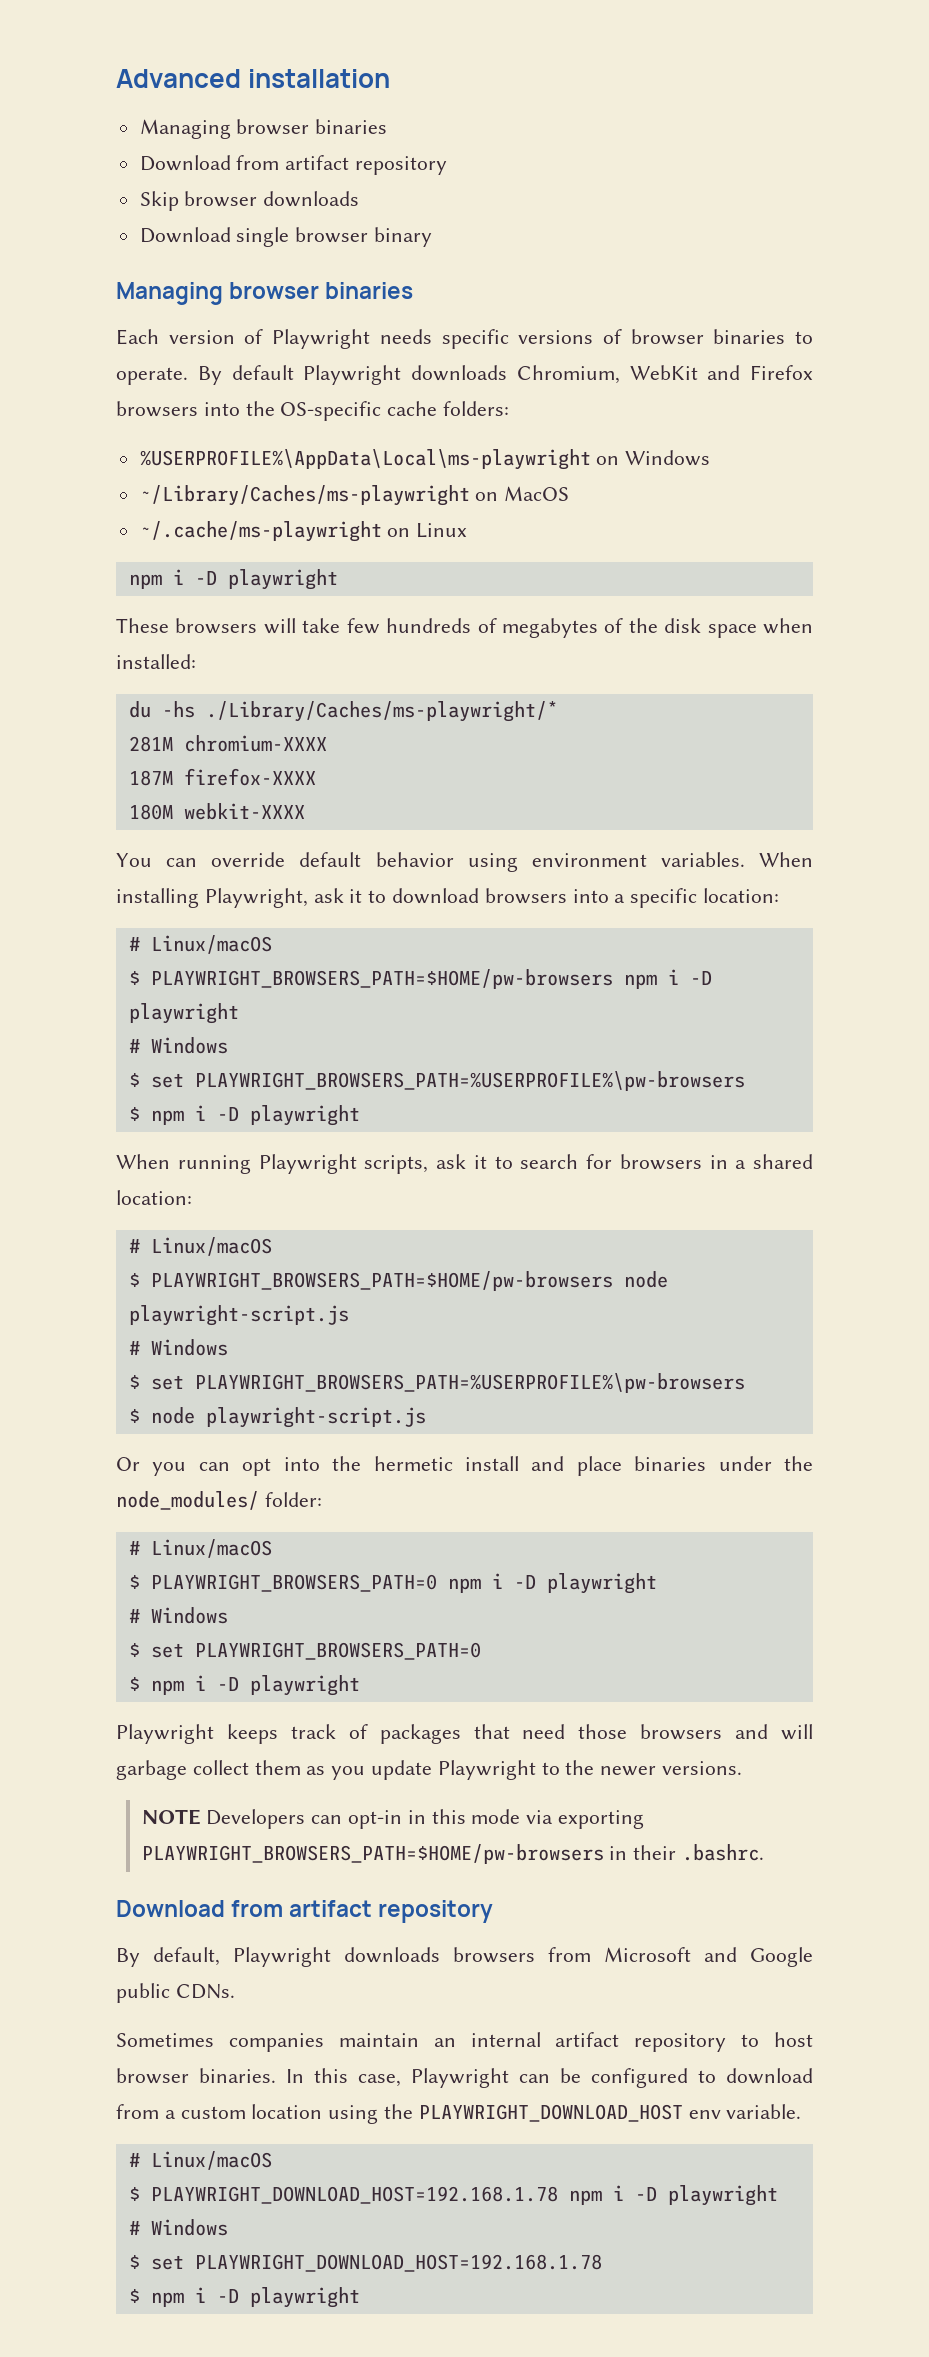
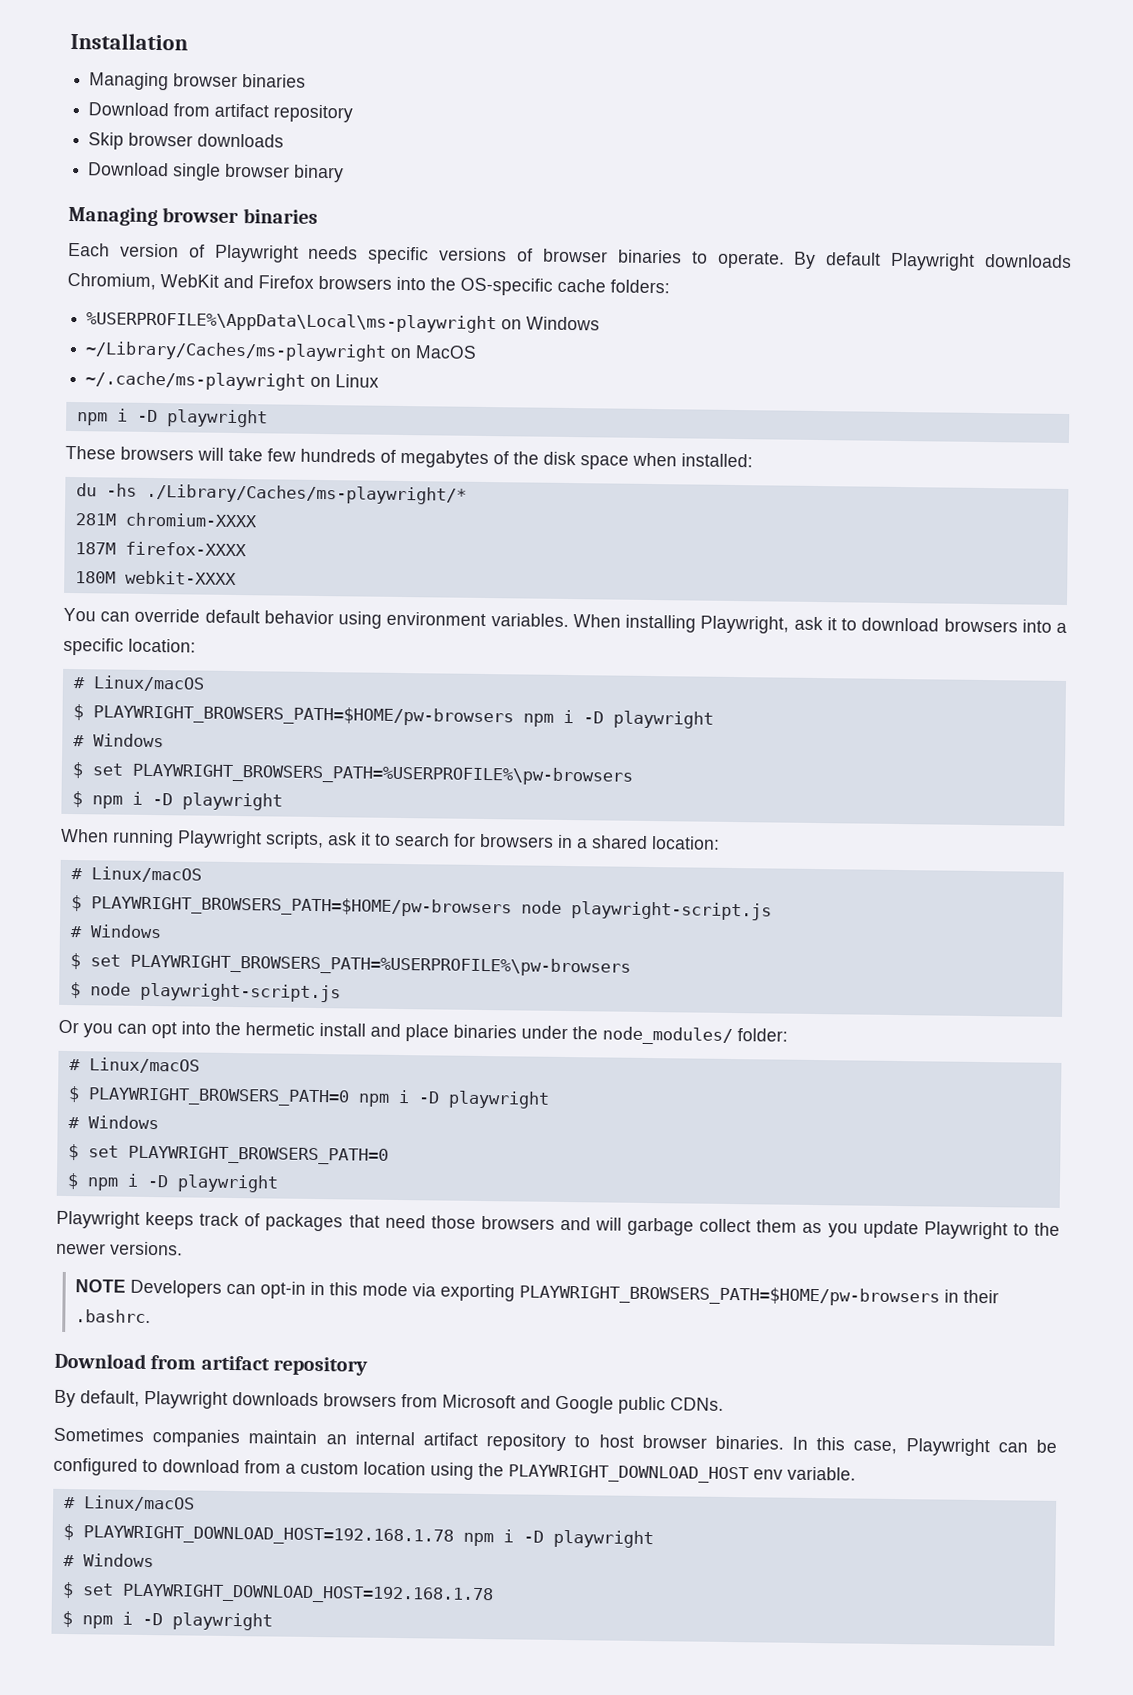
[116,69,391,88] Advanced installation -> [70,32,188,51] Installation

